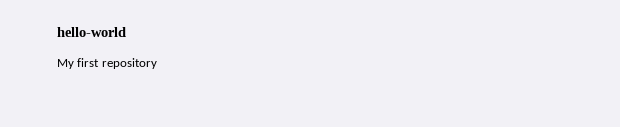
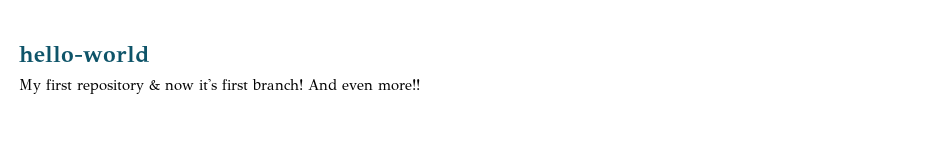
(157, 63) none -> [149,79,420,91] & now it's first branch! And even more!!

